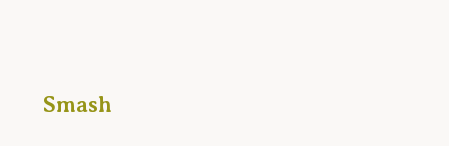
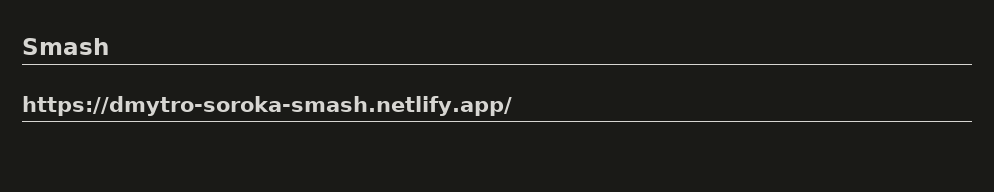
(112, 104) none -> [22,96,512,116] // https://dmytro-soroka-smash.netlify.app/

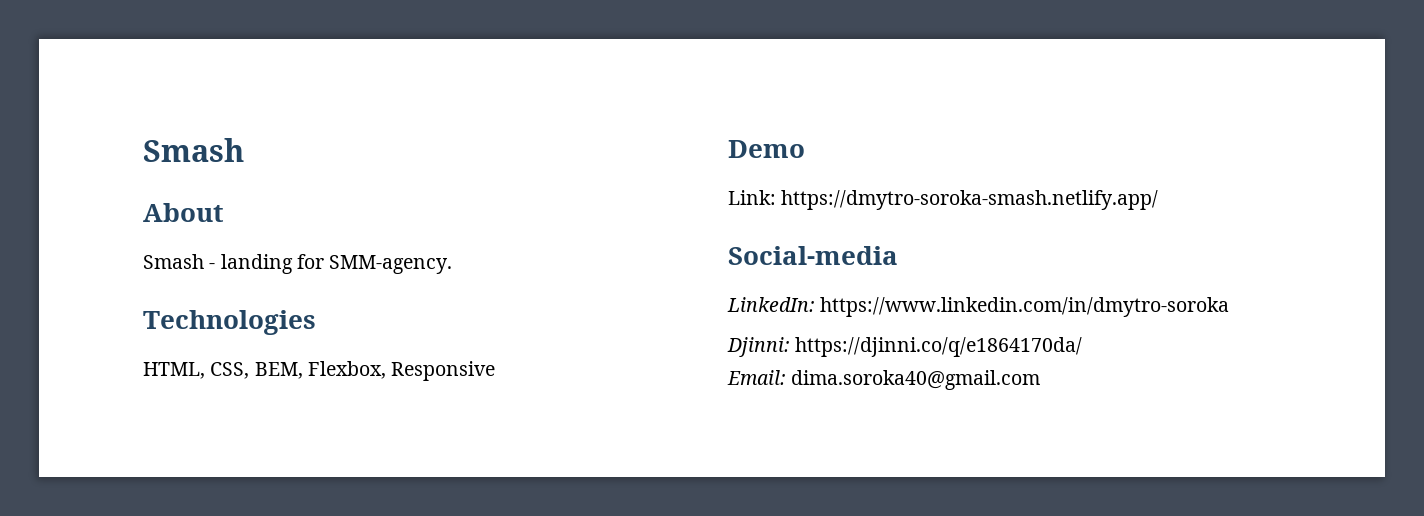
[22,96,512,116] https://dmytro-soroka-smash.netlify.app/ -> [143,203,224,222] [143,254,453,274] [143,310,316,335] [143,361,496,381] [728,140,805,158] [728,190,1159,210] [728,246,898,265] [727,297,1230,317] [727,337,1083,357] [727,370,1041,390] About // Smash - landing for SMM-agency. // Technologies // HTML, CSS, BEM, Flexbox, Responsive // Demo // Link: https://dmytro-soroka-smash.netlify.app/ // Social-media // LinkedIn: https://www.linkedin.com/in/dmytro-soroka // Djinni: https://djinni.co/q/e1864170da/ // Email: dima.soroka40@gmail.com

